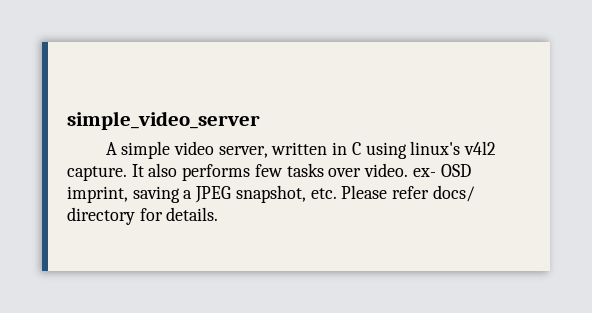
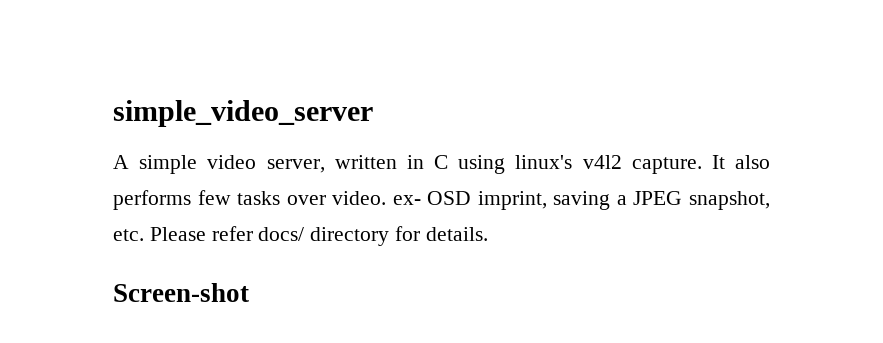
(219, 214) none -> [113,283,249,302] // Screen-shot

